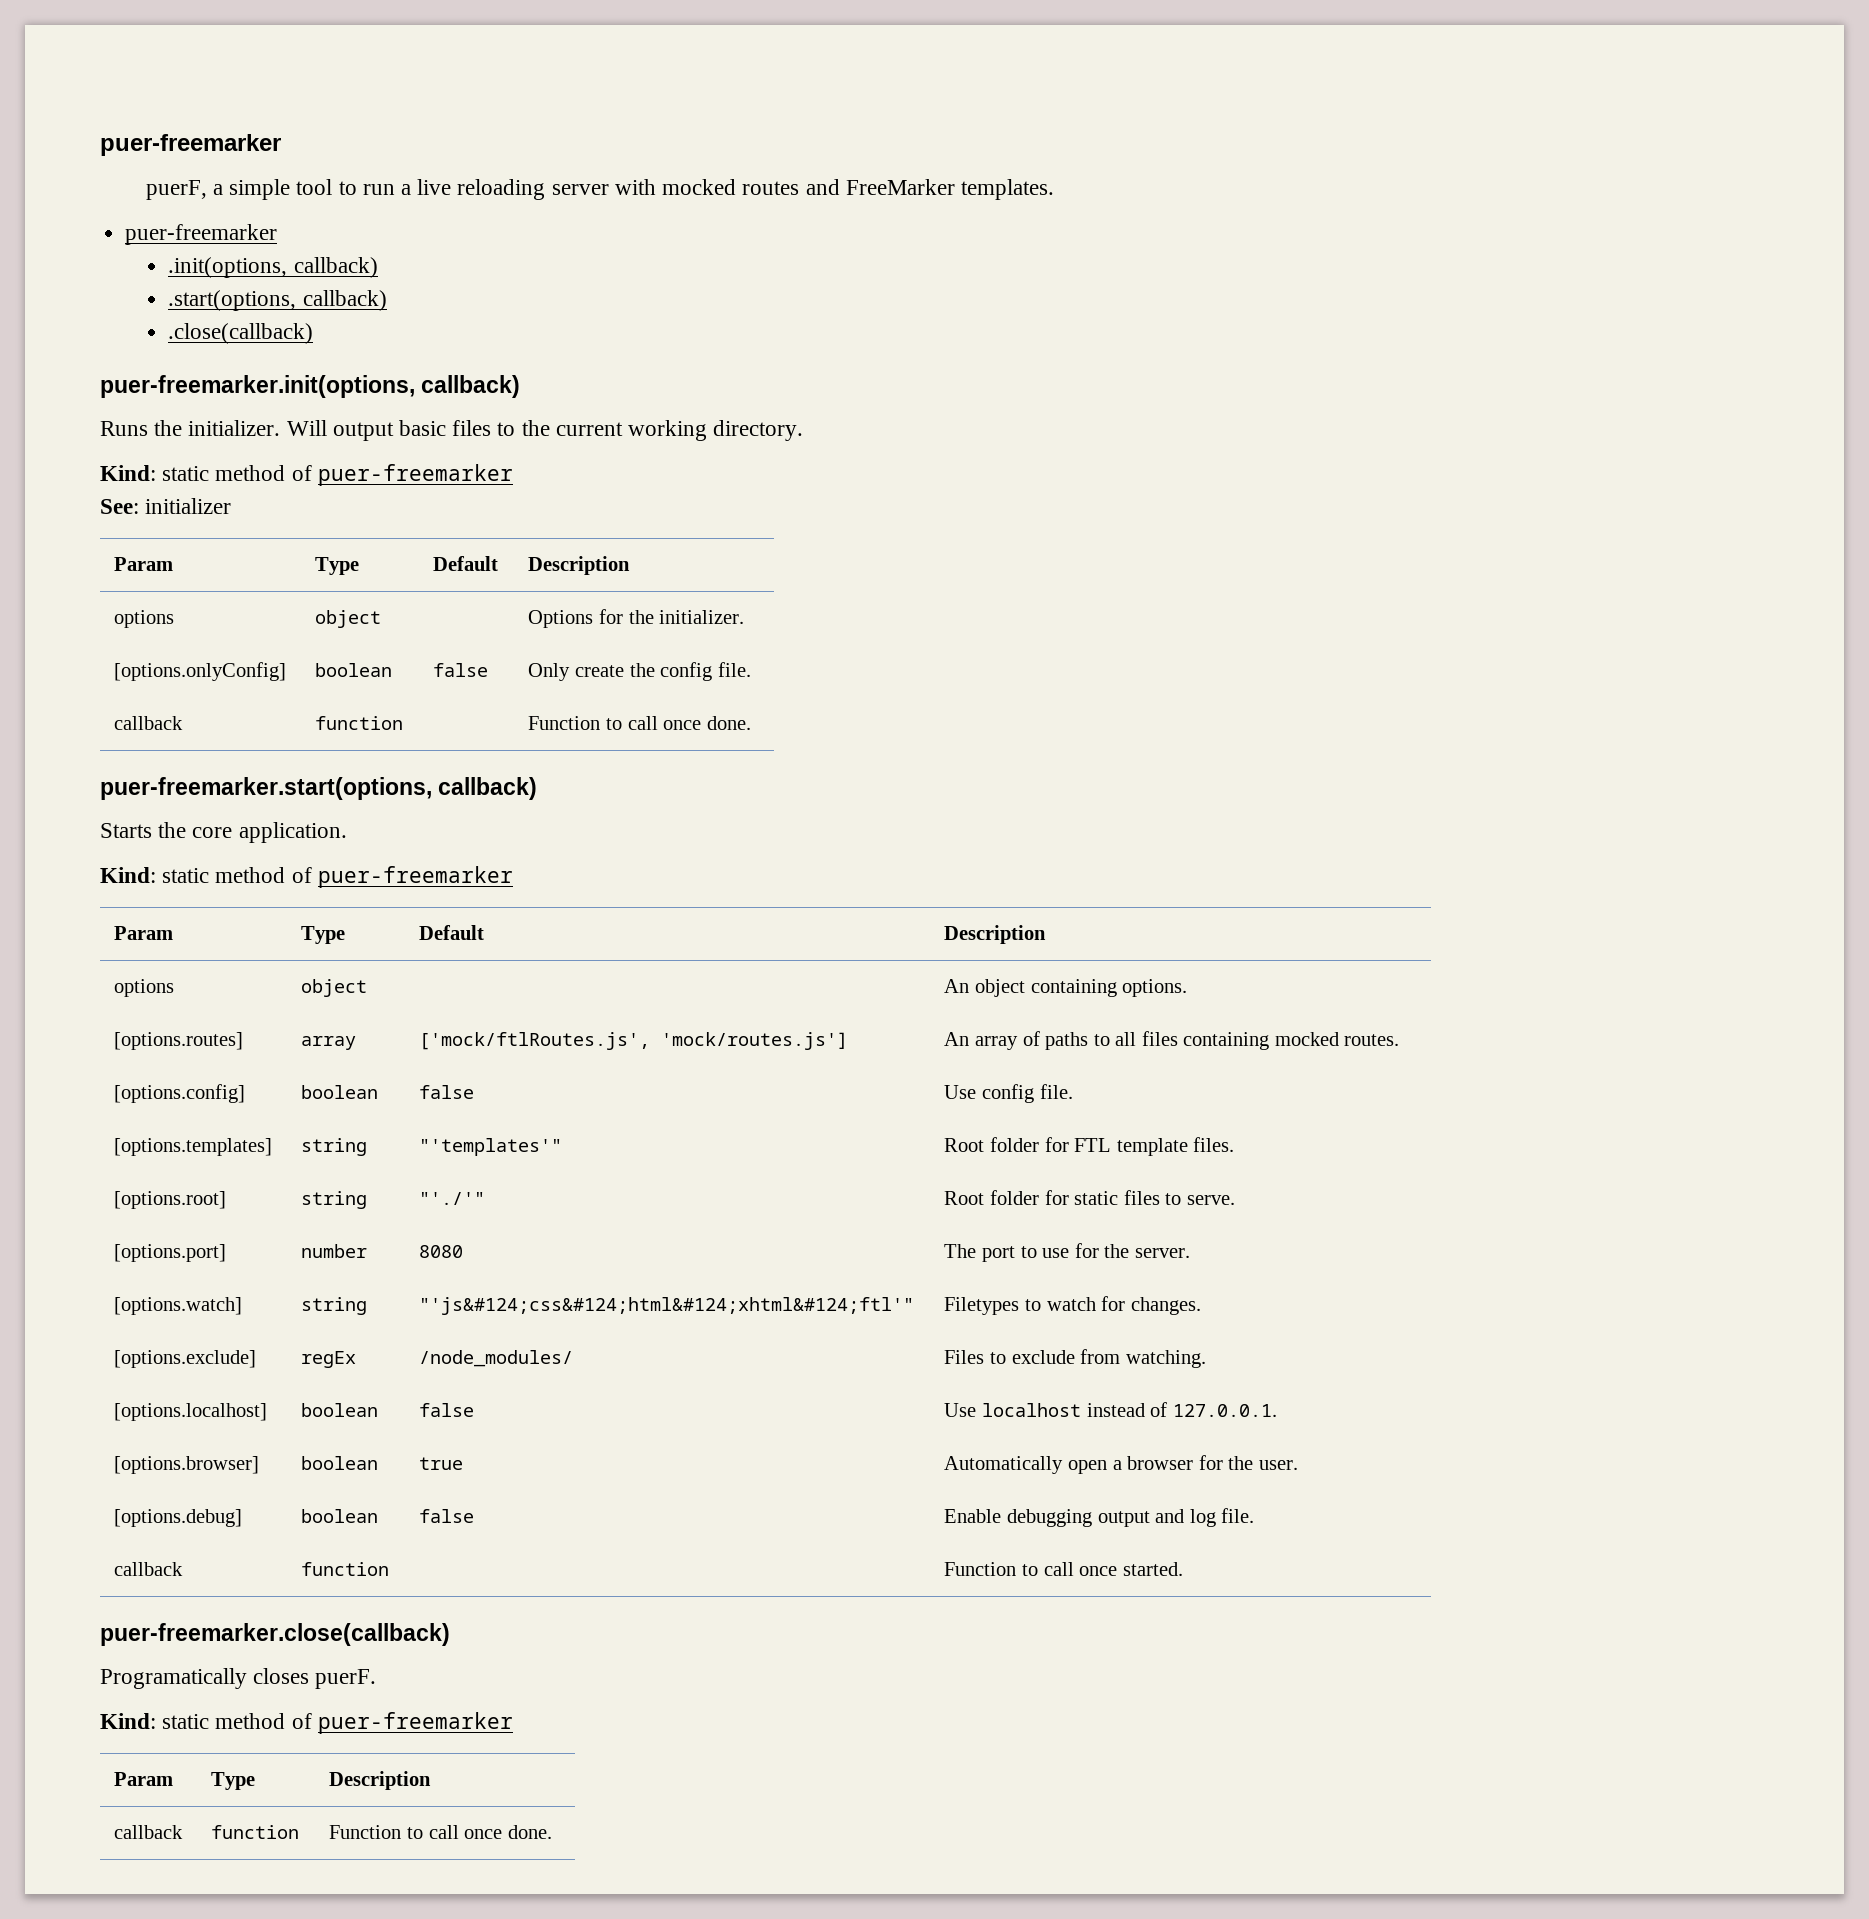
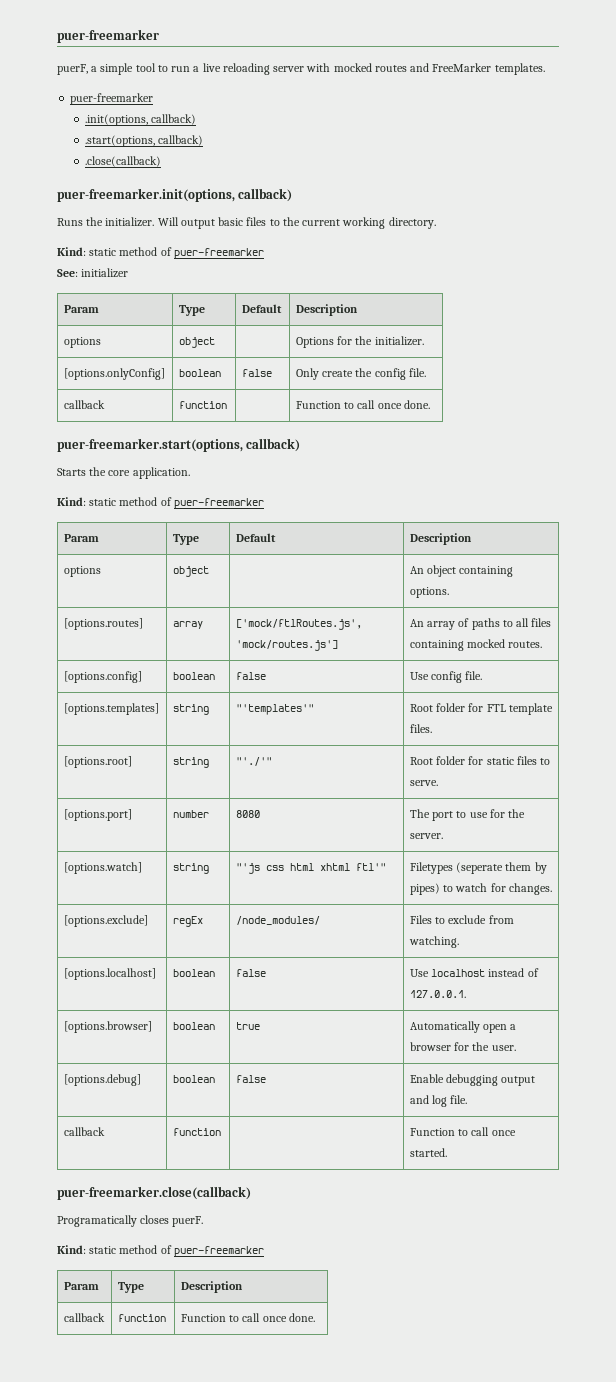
[419,1297,915,1315] [944,1297,1020,1315] "'js&#124;css&#124;html&#124;xhtml&#124;ftl'" | Filetypes -> [235,863,386,874] [409,862,547,874] [409,883,440,895] "'js css html xhtml ftl'" | Filetypes (seperate them by pipes)

